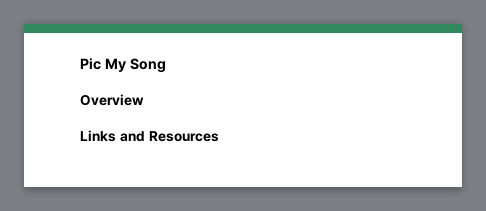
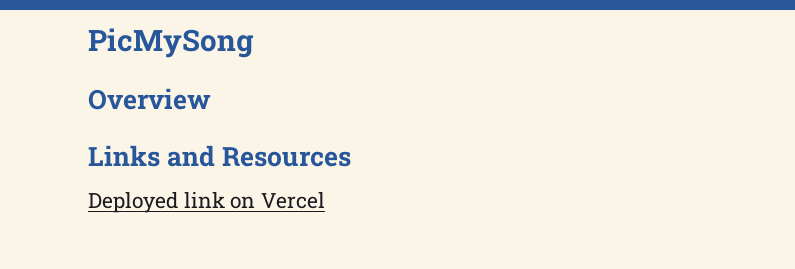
[80,58,166,73] Pic My Song -> [88,28,254,58] PicMySong
(219, 136) none -> [88,192,326,213] // Deployed link on Vercel

